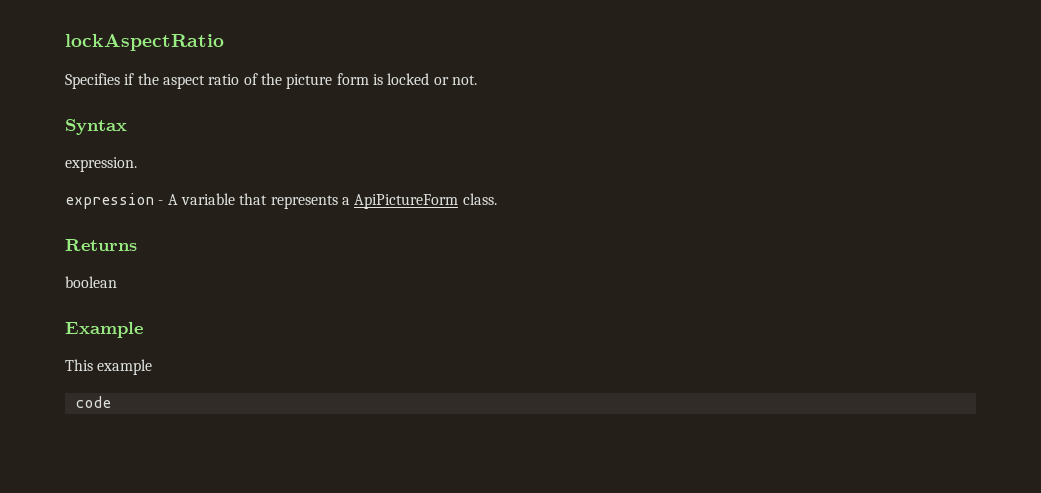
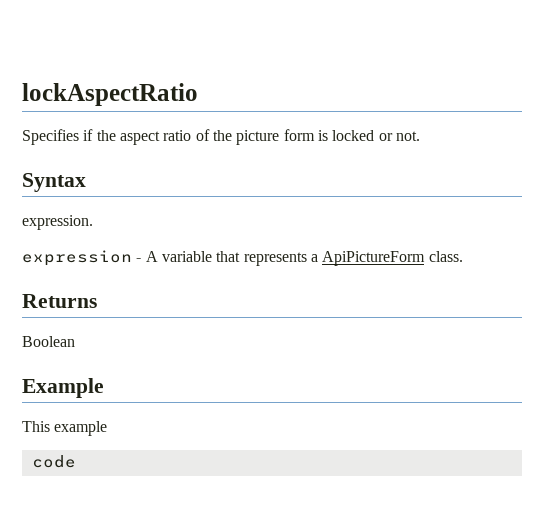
[65,276,117,288] boolean -> [22,336,75,347] Boolean

